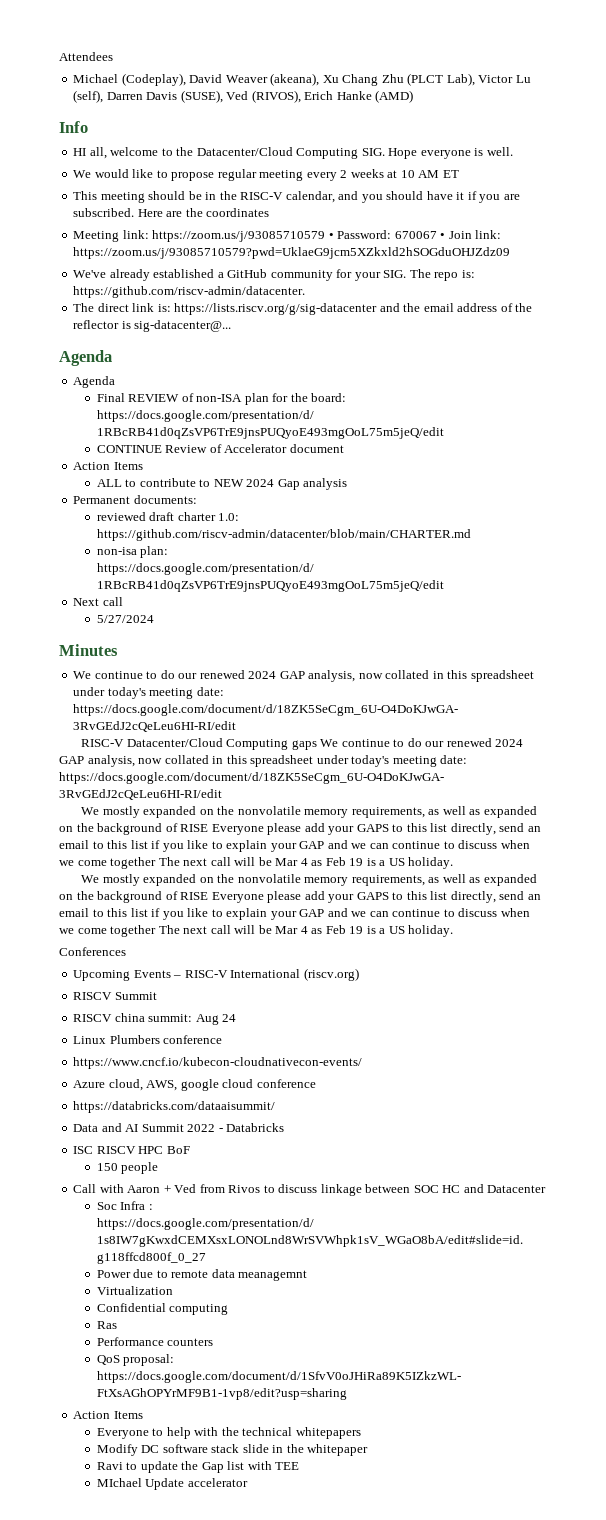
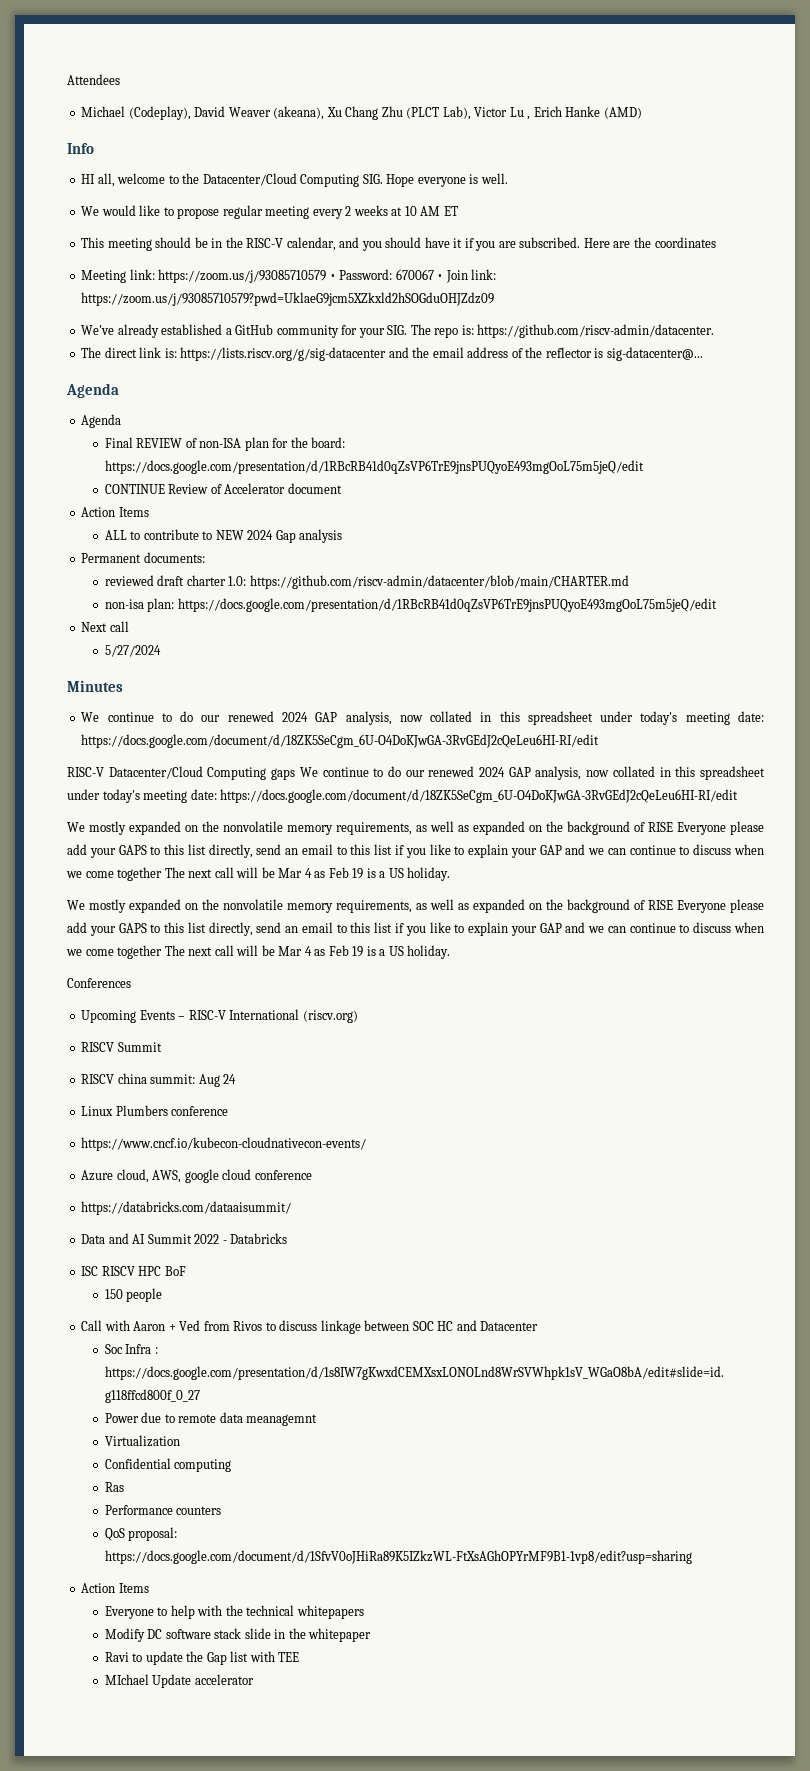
[73,90,301,103] (self), Darren Davis (SUSE), Ved (RIVOS), -> [527,116,531,120] ,

